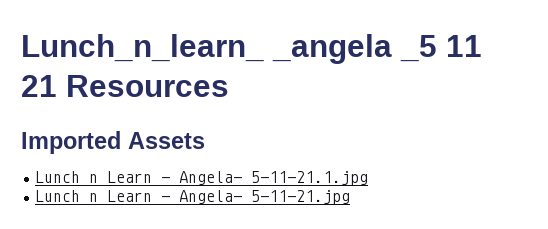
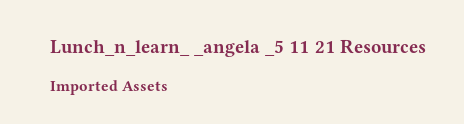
[35,171,369,186] [35,190,351,205] // Lunch n Learn - Angela- 5-11-21.1.jpg // Lunch n Learn - Angela- 5-11-21.jpg -> (169, 86) none

